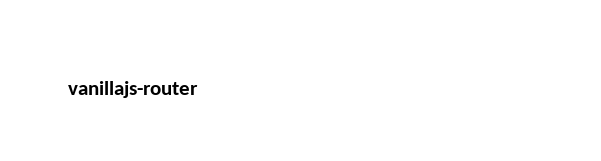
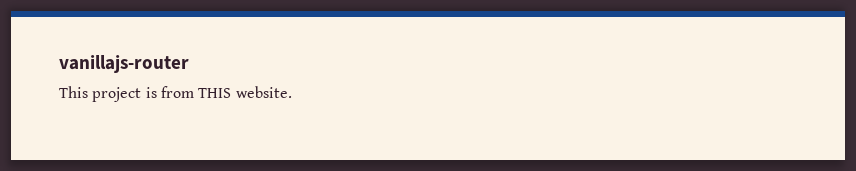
(198, 89) none -> [59,86,292,102] // This project is from THIS website.

